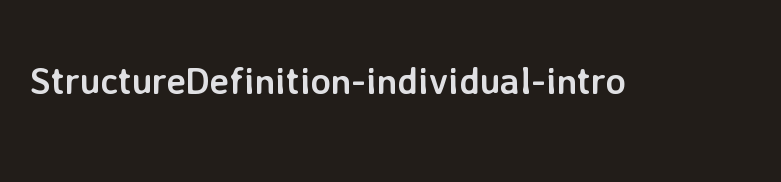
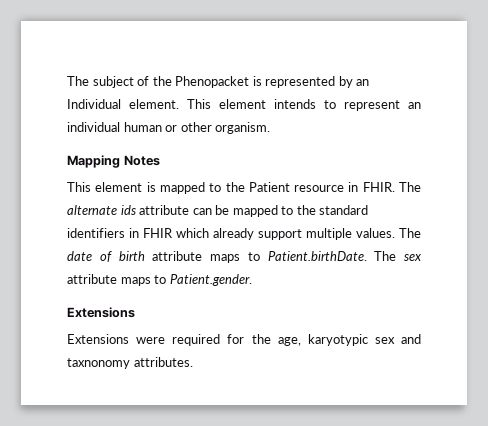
[30,67,626,94] StructureDefinition-individual-intro -> [67,76,370,88] [67,99,421,111] [67,122,271,134] [67,155,160,168] [67,182,422,194] [67,205,369,217] [67,228,421,240] [67,251,422,263] [67,274,252,286] [67,307,135,318] [67,334,421,346] [67,357,193,369] The subject of the Phenopacket is represented by an Individual element. This element intends to represent an individual human or other organism. // Mapping Notes // This element is mapped to the Patient resource in FHIR. The alternate ids attribute can be mapped to the standard identifiers in FHIR which already support multiple values. The date of birth attribute maps to Patient.birthDate. The sex attribute maps to Patient.gender. // Extensions // Extensions were required for the age, karyotypic sex and taxnonomy attributes.

